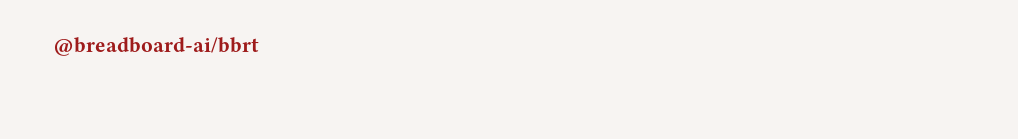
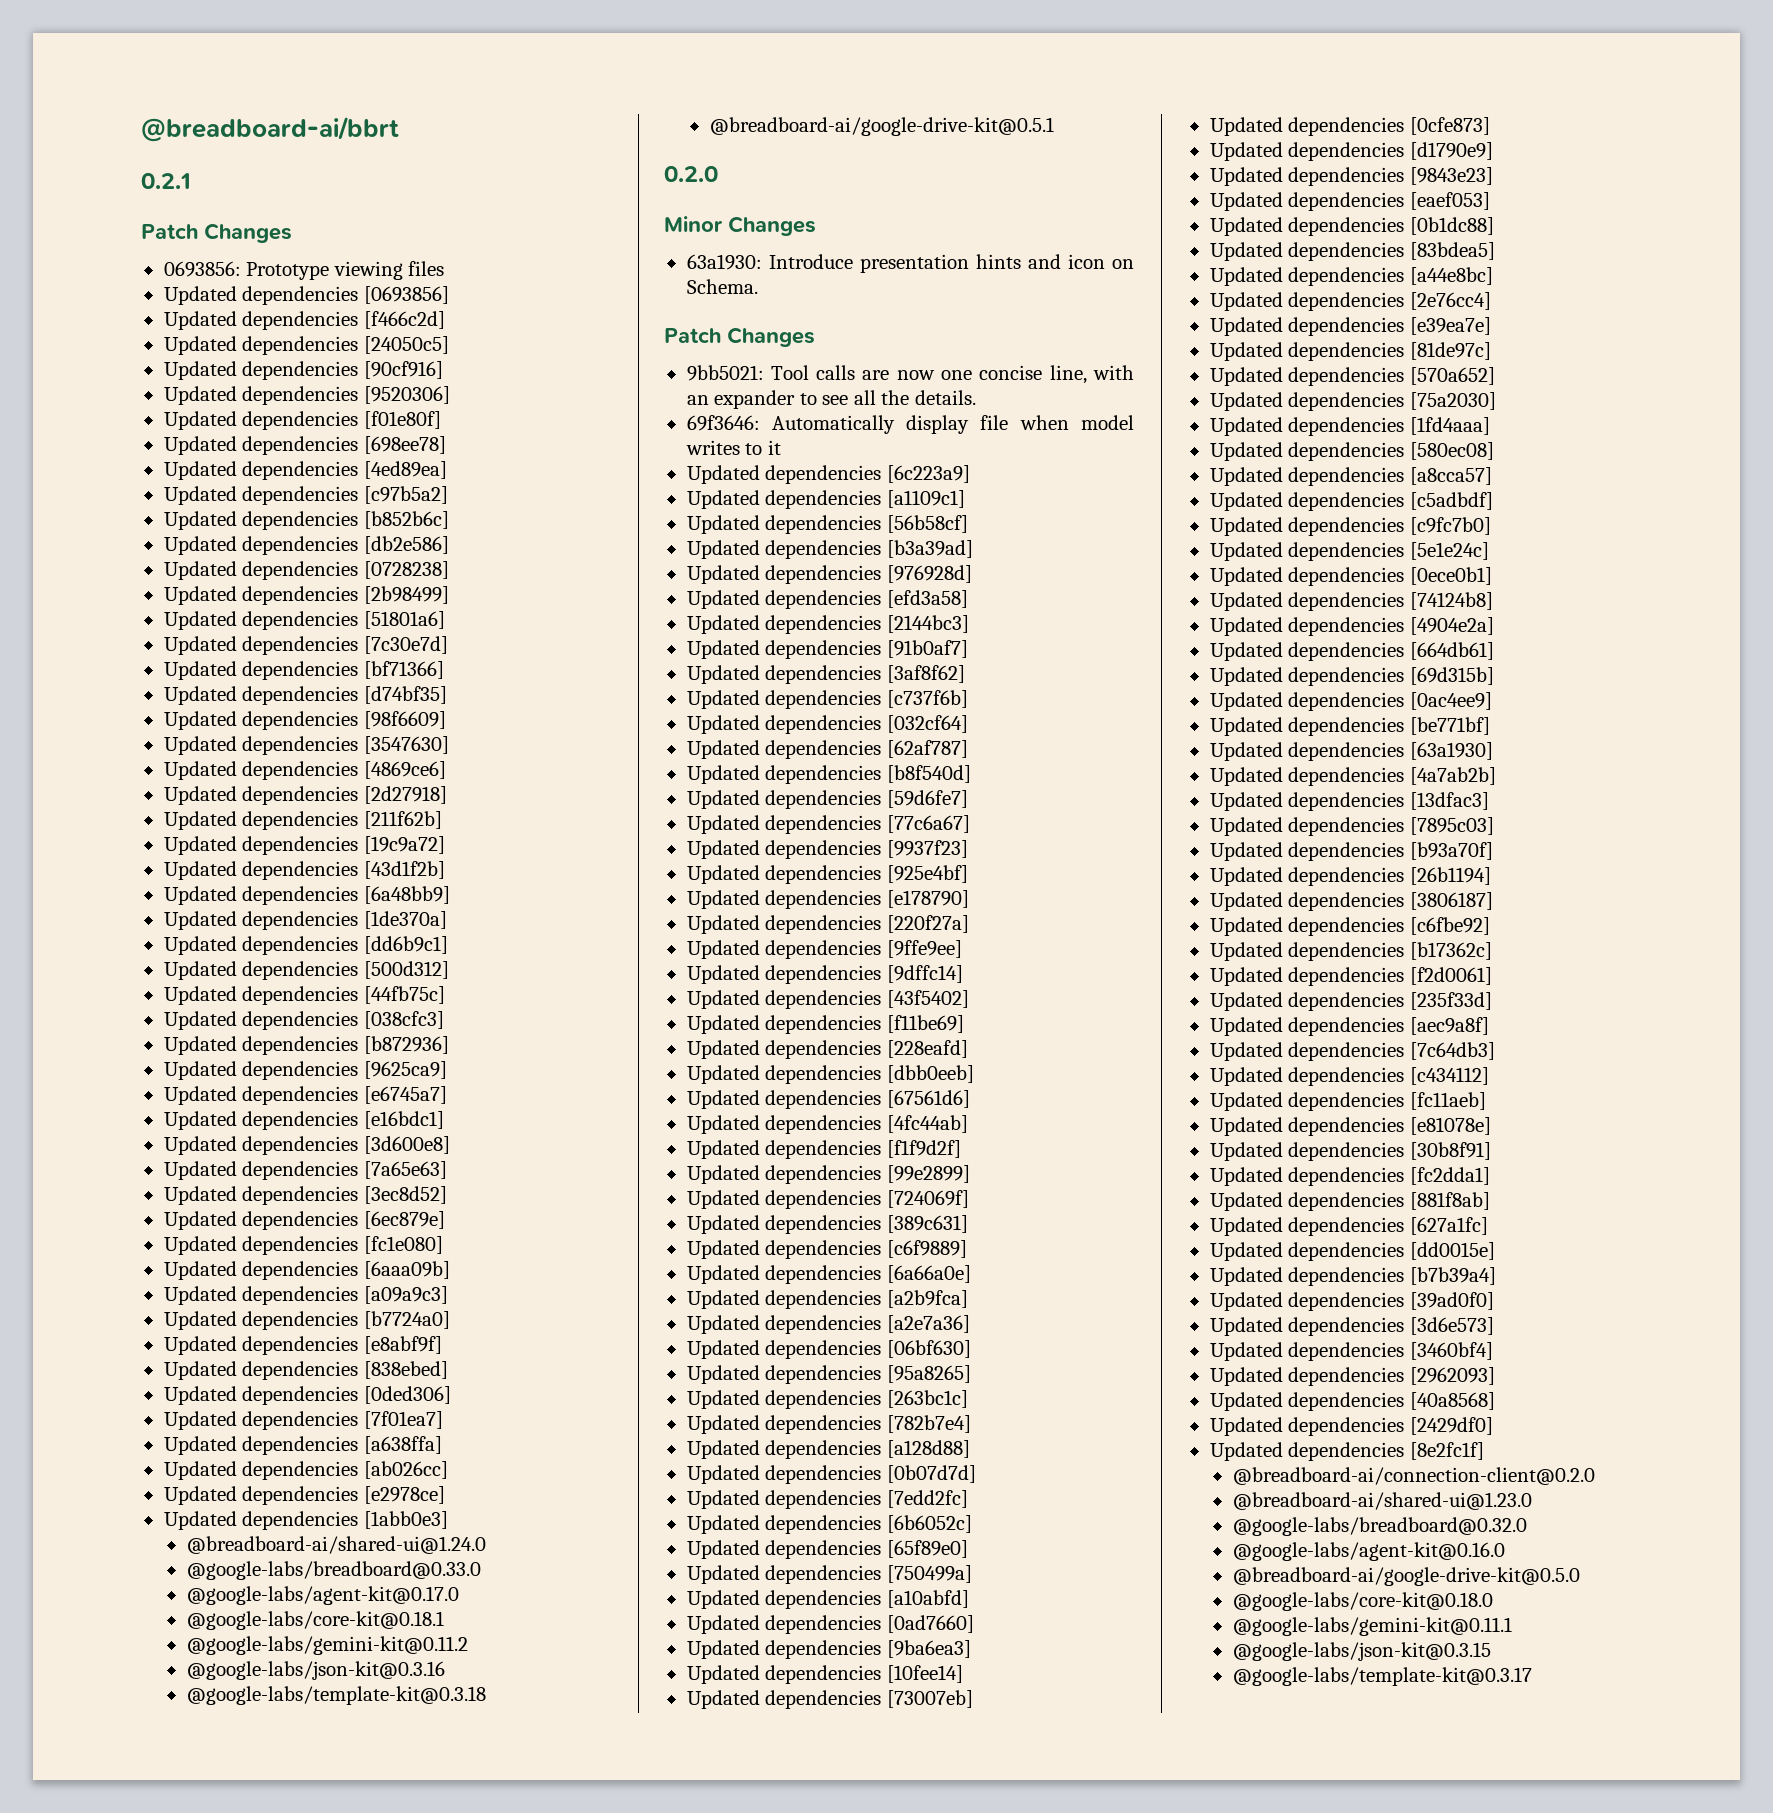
(259, 46) none -> [141,173,191,189] [141,223,292,243] [163,261,445,280] [163,286,449,305] [163,311,445,330] [163,336,449,355] [163,361,443,380] [163,386,450,405] [163,411,441,430] [163,436,446,455] [163,461,447,480] [163,486,448,505] [163,511,449,530] [163,536,449,555] [163,561,449,580] [163,586,449,605] [163,611,445,630] [163,636,448,655] [163,661,444,680] [163,686,447,705] [163,711,446,730] [163,736,449,755] [163,761,446,780] [163,786,447,805] [163,811,442,830] [163,836,445,855] [163,861,445,880] [163,886,450,905] [163,911,447,930] [163,936,448,955] [163,961,449,980] [163,986,445,1005] [163,1011,444,1030] [163,1036,449,1055] [163,1061,447,1080] [163,1086,447,1105] [163,1111,444,1130] [163,1136,450,1155] [163,1161,447,1180] [163,1186,447,1205] [163,1211,445,1230] [163,1236,443,1255] [163,1261,450,1280] [163,1286,448,1305] [163,1311,450,1330] [163,1336,442,1355] [163,1361,448,1380] [163,1386,451,1405] [163,1411,443,1430] [163,1436,442,1455] [163,1461,448,1480] [163,1486,445,1505] [163,1511,448,1530] [186,1536,486,1554] [186,1561,481,1580] [186,1586,459,1605] [186,1611,444,1630] [186,1636,468,1655] [186,1661,445,1680] [186,1686,486,1705] [709,117,1054,136] [664,166,718,182] [664,216,816,236] [686,254,1134,273] [686,279,758,294] [664,327,815,347] [686,365,1134,384] [686,390,976,409] [686,415,1134,434] [685,440,781,455] [686,465,970,484] [686,490,965,509] [686,515,968,534] [686,540,973,559] [686,565,972,584] [686,590,968,609] [686,615,969,634] [686,640,968,659] [686,665,965,684] [686,690,968,709] [686,715,968,734] [686,740,968,759] [686,765,971,784] [686,790,968,809] [686,815,970,834] [686,840,968,859] [686,865,968,884] [686,890,969,909] [686,915,969,934] [686,940,962,959] [686,965,963,984] [686,990,969,1009] [686,1015,964,1034] [686,1040,968,1059] [686,1065,974,1084] [686,1090,970,1109] [686,1115,968,1134] [686,1140,961,1159] [686,1165,970,1184] [686,1190,969,1209] [686,1215,968,1234] [686,1240,967,1259] [686,1265,971,1284] [686,1290,968,1309] [686,1315,970,1334] [686,1340,971,1359] [686,1365,971,1384] [686,1390,968,1409] [686,1415,971,1434] [686,1440,970,1459] [686,1465,976,1484] [686,1490,968,1509] [686,1515,972,1534] [686,1540,968,1559] [686,1565,972,1584] [686,1590,969,1609] [686,1615,974,1634] [686,1640,971,1659] [686,1665,963,1684] [686,1690,973,1709] [1209,117,1490,136] [1209,142,1493,161] [1209,167,1493,186] [1209,192,1490,211] [1209,217,1494,236] [1209,242,1495,261] [1209,267,1493,286] [1209,292,1491,311] [1209,317,1491,336] [1209,342,1491,361] [1209,367,1495,386] [1209,392,1496,411] [1209,417,1490,436] [1209,442,1494,461] [1209,467,1492,486] [1209,492,1493,511] [1209,517,1491,536] [1209,542,1489,561] [1209,567,1492,586] [1209,592,1493,611] [1209,617,1494,636] [1209,642,1494,661] [1209,667,1494,686] [1209,692,1492,711] [1209,717,1490,736] [1209,742,1493,761] [1209,767,1496,786] [1209,792,1489,811] [1209,817,1494,836] [1209,842,1493,861] [1209,867,1491,886] [1209,892,1493,911] [1209,917,1490,936] [1209,942,1492,961] [1209,967,1492,986] [1209,992,1492,1011] [1209,1017,1489,1036] [1209,1042,1495,1061] [1209,1067,1489,1086] [1209,1092,1486,1111] [1209,1117,1491,1136] [1209,1142,1491,1161] [1209,1167,1490,1186] [1209,1192,1490,1211] [1209,1217,1488,1236] [1209,1242,1495,1261] [1209,1267,1496,1286] [1209,1292,1494,1311] [1209,1317,1494,1336] [1209,1342,1493,1361] [1209,1367,1495,1386] [1209,1392,1495,1411] [1209,1417,1493,1436] [1209,1442,1484,1461] [1232,1467,1595,1485] [1232,1492,1532,1510] [1232,1517,1527,1536] [1232,1542,1505,1561] [1232,1567,1580,1586] [1232,1592,1493,1611] [1232,1617,1512,1636] [1232,1642,1491,1661] [1232,1667,1532,1686] // 0.2.1 // Patch Changes // 0693856: Prototype viewing files // Updated dependencies [0693856] // Updated dependencies [f466c2d] // Updated dependencies [24050c5] // Updated dependencies [90cf916] // Updated dependencies [9520306] // Updated dependencies [f01e80f] // Updated dependencies [698ee78] // Updated dependencies [4ed89ea] // Updated dependencies [c97b5a2] // Updated dependencies [b852b6c] // Updated dependencies [db2e586] // Updated dependencies [0728238] // Updated dependencies [2b98499] // Updated dependencies [51801a6] // Updated dependencies [7c30e7d] // Updated dependencies [bf71366] // Updated dependencies [d74bf35] // Updated dependencies [98f6609] // Updated dependencies [3547630] // Updated dependencies [4869ce6] // Updated dependencies [2d27918] // Updated dependencies [211f62b] // Updated dependencies [19c9a72] // Updated dependencies [43d1f2b] // Updated dependencies [6a48bb9] // Updated dependencies [1de370a] // Updated dependencies [dd6b9c1] // Updated dependencies [500d312] // Updated dependencies [44fb75c] // Updated dependencies [038cfc3] // Updated dependencies [b872936] // Updated dependencies [9625ca9] // Updated dependencies [e6745a7] // Updated dependencies [e16bdc1] // Updated dependencies [3d600e8] // Updated dependencies [7a65e63] // Updated dependencies [3ec8d52] // Updated dependencies [6ec879e] // Updated dependencies [fc1e080] // Updated dependencies [6aaa09b] // Updated dependencies [a09a9c3] // Updated dependencies [b7724a0] // Updated dependencies [e8abf9f] // Updated dependencies [838ebed] // Updated dependencies [0ded306] // Updated dependencies [7f01ea7] // Updated dependencies [a638ffa] // Updated dependencies [ab026cc] // Updated dependencies [e2978ce] // Updated dependencies [1abb0e3] // @breadboard-ai/shared-ui@1.24.0 // @google-labs/breadboard@0.33.0 // @google-labs/agent-kit@0.17.0 // @google-labs/core-kit@0.18.1 // @google-labs/gemini-kit@0.11.2 // @google-labs/json-kit@0.3.16 // @google-labs/template-kit@0.3.18 // @breadboard-ai/google-drive-kit@0.5.1 // 0.2.0 // Minor Changes // 63a1930: Introduce presentation hints and icon on Schema. // Patch Changes // 9bb5021: Tool calls are now one concise line, with an expander to see all the details. // 69f3646: Automatically display file when model writes to it // Updated dependencies [6c223a9] // Updated dependencies [a1109c1] // Updated dependencies [56b58cf] // Updated dependencies [b3a39ad] // Updated dependencies [976928d] // Updated dependencies [efd3a58] // Updated dependencies [2144bc3] // Updated dependencies [91b0af7] // Updated dependencies [3af8f62] // Updated dependencies [c737f6b] // Updated dependencies [032cf64] // Updated dependencies [62af787] // Updated dependencies [b8f540d] // Updated dependencies [59d6fe7] // Updated dependencies [77c6a67] // Updated dependencies [9937f23] // Updated dependencies [925e4bf] // Updated dependencies [e178790] // Updated dependencies [220f27a] // Updated dependencies [9ffe9ee] // Updated dependencies [9dffc14] // Updated dependencies [43f5402] // Updated dependencies [f11be69] // Updated dependencies [228eafd] // Updated dependencies [dbb0eeb] // Updated dependencies [67561d6] // Updated dependencies [4fc44ab] // Updated dependencies [f1f9d2f] // Updated dependencies [99e2899] // Updated dependencies [724069f] // Updated dependencies [389c631] // Updated dependencies [c6f9889] // Updated dependencies [6a66a0e] // Updated dependencies [a2b9fca] // Updated dependencies [a2e7a36] // Updated dependencies [06bf630] // Updated dependencies [95a8265] // Updated dependencies [263bc1c] // Updated dependencies [782b7e4] // Updated dependencies [a128d88] // Updated dependencies [0b07d7d] // Updated dependencies [7edd2fc] // Updated dependencies [6b6052c] // Updated dependencies [65f89e0] // Updated dependencies [750499a] // Updated dependencies [a10abfd] // Updated dependencies [0ad7660] // Updated dependencies [9ba6ea3] // Updated dependencies [10fee14] // Updated dependencies [73007eb] // Updated dependencies [0cfe873] // Updated dependencies [d1790e9] // Updated dependencies [9843e23] // Updated dependencies [eaef053] // Updated dependencies [0b1dc88] // Updated dependencies [83bdea5] // Updated dependencies [a44e8bc] // Updated dependencies [2e76cc4] // Updated dependencies [e39ea7e] // Updated dependencies [81de97c] // Updated dependencies [570a652] // Updated dependencies [75a2030] // Updated dependencies [1fd4aaa] // Updated dependencies [580ec08] // Updated dependencies [a8cca57] // Updated dependencies [c5adbdf] // Updated dependencies [c9fc7b0] // Updated dependencies [5e1e24c] // Updated dependencies [0ece0b1] // Updated dependencies [74124b8] // Updated dependencies [4904e2a] // Updated dependencies [664db61] // Updated dependencies [69d315b] // Updated dependencies [0ac4ee9] // Updated dependencies [be771bf] // Updated dependencies [63a1930] // Updated dependencies [4a7ab2b] // Updated dependencies [13dfac3] // Updated dependencies [7895c03] // Updated dependencies [b93a70f] // Updated dependencies [26b1194] // Updated dependencies [3806187] // Updated dependencies [c6fbe92] // Updated dependencies [b17362c] // Updated dependencies [f2d0061] // Updated dependencies [235f33d] // Updated dependencies [aec9a8f] // Updated dependencies [7c64db3] // Updated dependencies [c434112] // Updated dependencies [fc11aeb] // Updated dependencies [e81078e] // Updated dependencies [30b8f91] // Updated dependencies [fc2dda1] // Updated dependencies [881f8ab] // Updated dependencies [627a1fc] // Updated dependencies [dd0015e] // Updated dependencies [b7b39a4] // Updated dependencies [39ad0f0] // Updated dependencies [3d6e573] // Updated dependencies [3460bf4] // Updated dependencies [2962093] // Updated dependencies [40a8568] // Updated dependencies [2429df0] // Updated dependencies [8e2fc1f] // @breadboard-ai/connection-client@0.2.0 // @breadboard-ai/shared-ui@1.23.0 // @google-labs/breadboard@0.32.0 // @google-labs/agent-kit@0.16.0 // @breadboard-ai/google-drive-kit@0.5.0 // @google-labs/core-kit@0.18.0 // @google-labs/gemini-kit@0.11.1 // @google-labs/json-kit@0.3.15 // @google-labs/template-kit@0.3.17

